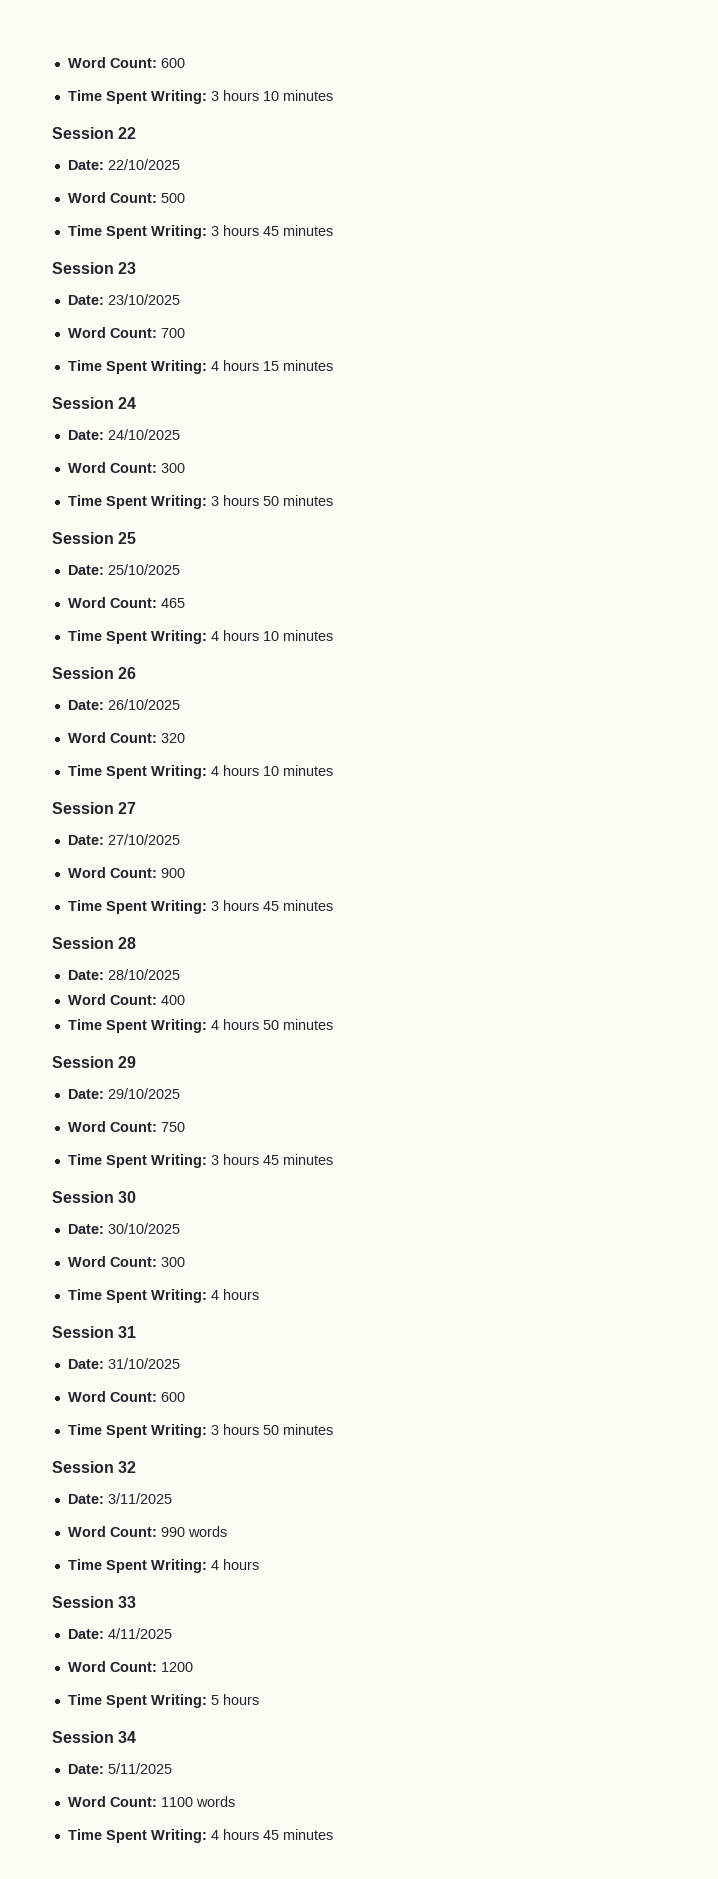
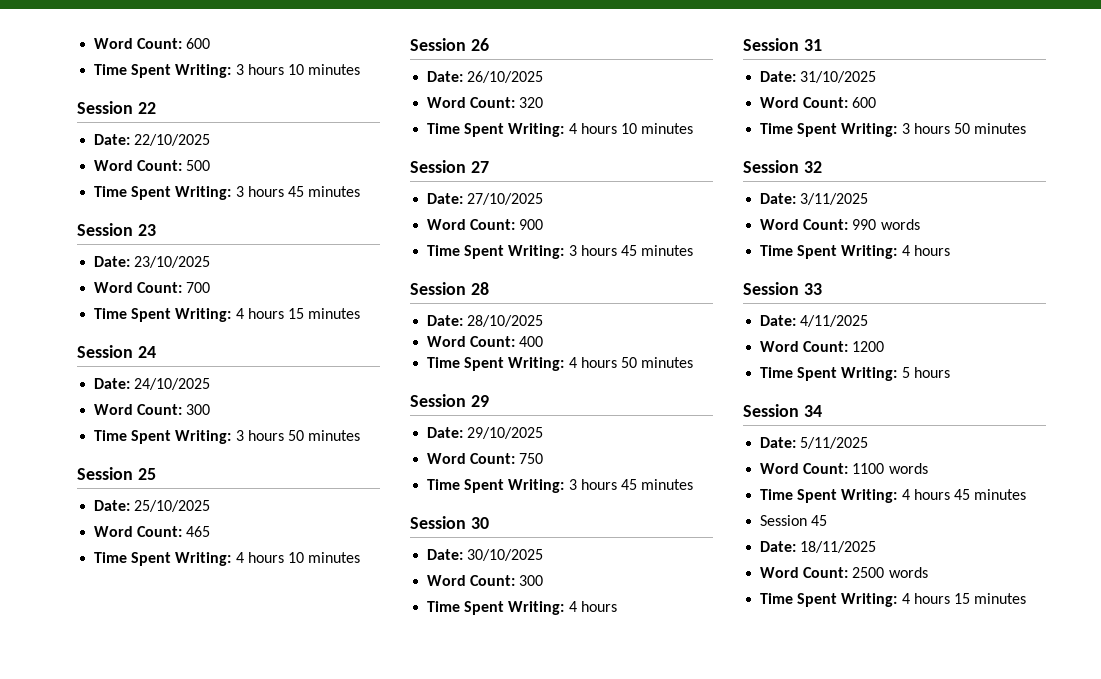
(333, 1834) none -> [760,515,828,526] [760,541,877,553] [760,567,928,578] [760,593,1027,607] // Session 45 // Date: 18/11/2025 // Word Count: 2500 words // Time Spent Writing: 4 hours 15 minutes

